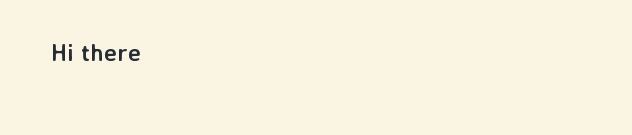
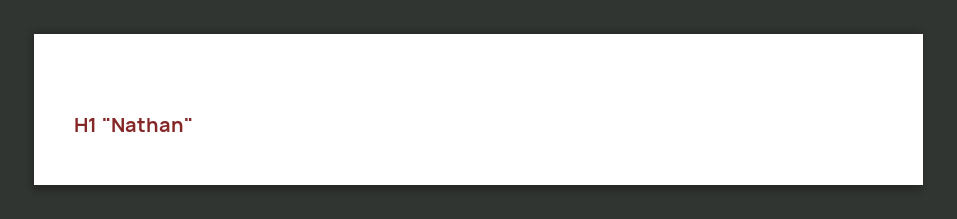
[51,44,141,61] Hi there -> [74,118,194,132] H1 "Nathan"

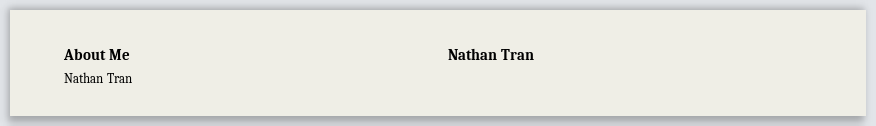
[74,118,194,132] H1 "Nathan" -> [63,48,130,60] [64,72,132,83] [448,48,534,60] About Me // Nathan Tran // Nathan Tran

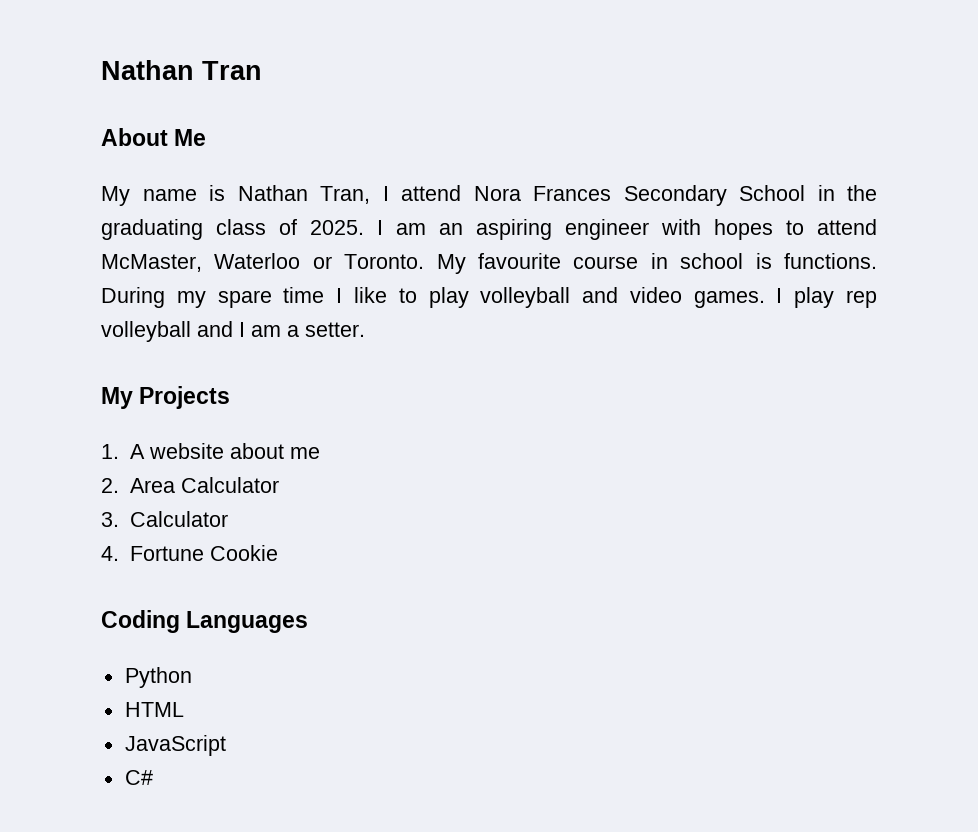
(63, 54) none -> [101,60,262,80] Nathan Tran //
[64,72,132,83] [448,48,534,60] Nathan Tran // Nathan Tran -> [101,185,877,206] [101,219,877,240] [101,253,877,274] [101,287,878,308] [101,321,365,342] [101,386,231,409] [101,443,320,459] [101,477,279,493] [101,511,228,527] [101,545,278,561] [101,610,309,633] [124,667,192,688] [124,702,184,717] [124,735,226,756] [124,770,153,785] My name is Nathan Tran, I attend Nora Frances Secondary School in the graduating class of 2025. I am an aspiring engineer with hopes to attend McMaster, Waterloo or Toronto. My favourite course in school is functions. During my spare time I like to play volleyball and video games. I play rep volleyball and I am a setter. // My Projects // 1. A website about me // 2. Area Calculator // 3. Calculator // 4. Fortune Cookie // Coding Languages // Python // HTML // JavaScript // C#

